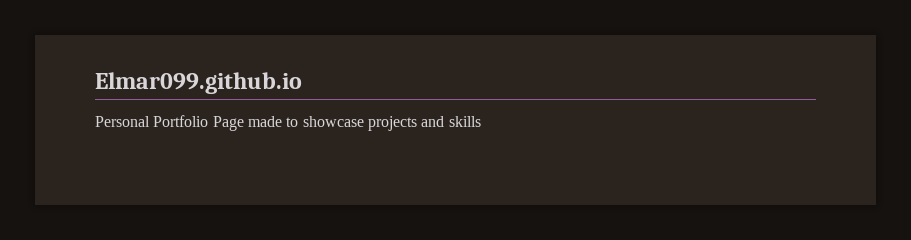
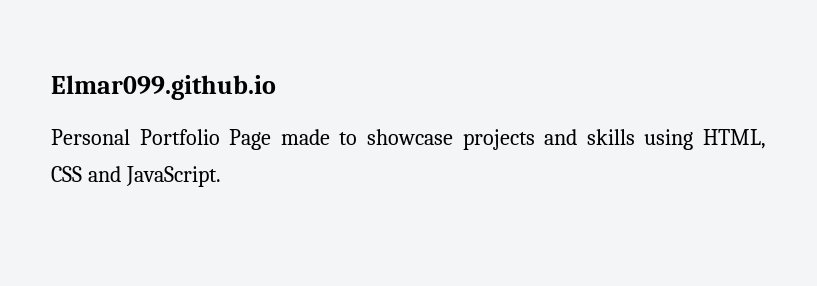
(481, 121) none -> [644,129,767,150] [51,166,221,187] using HTML, CSS and JavaScript.

